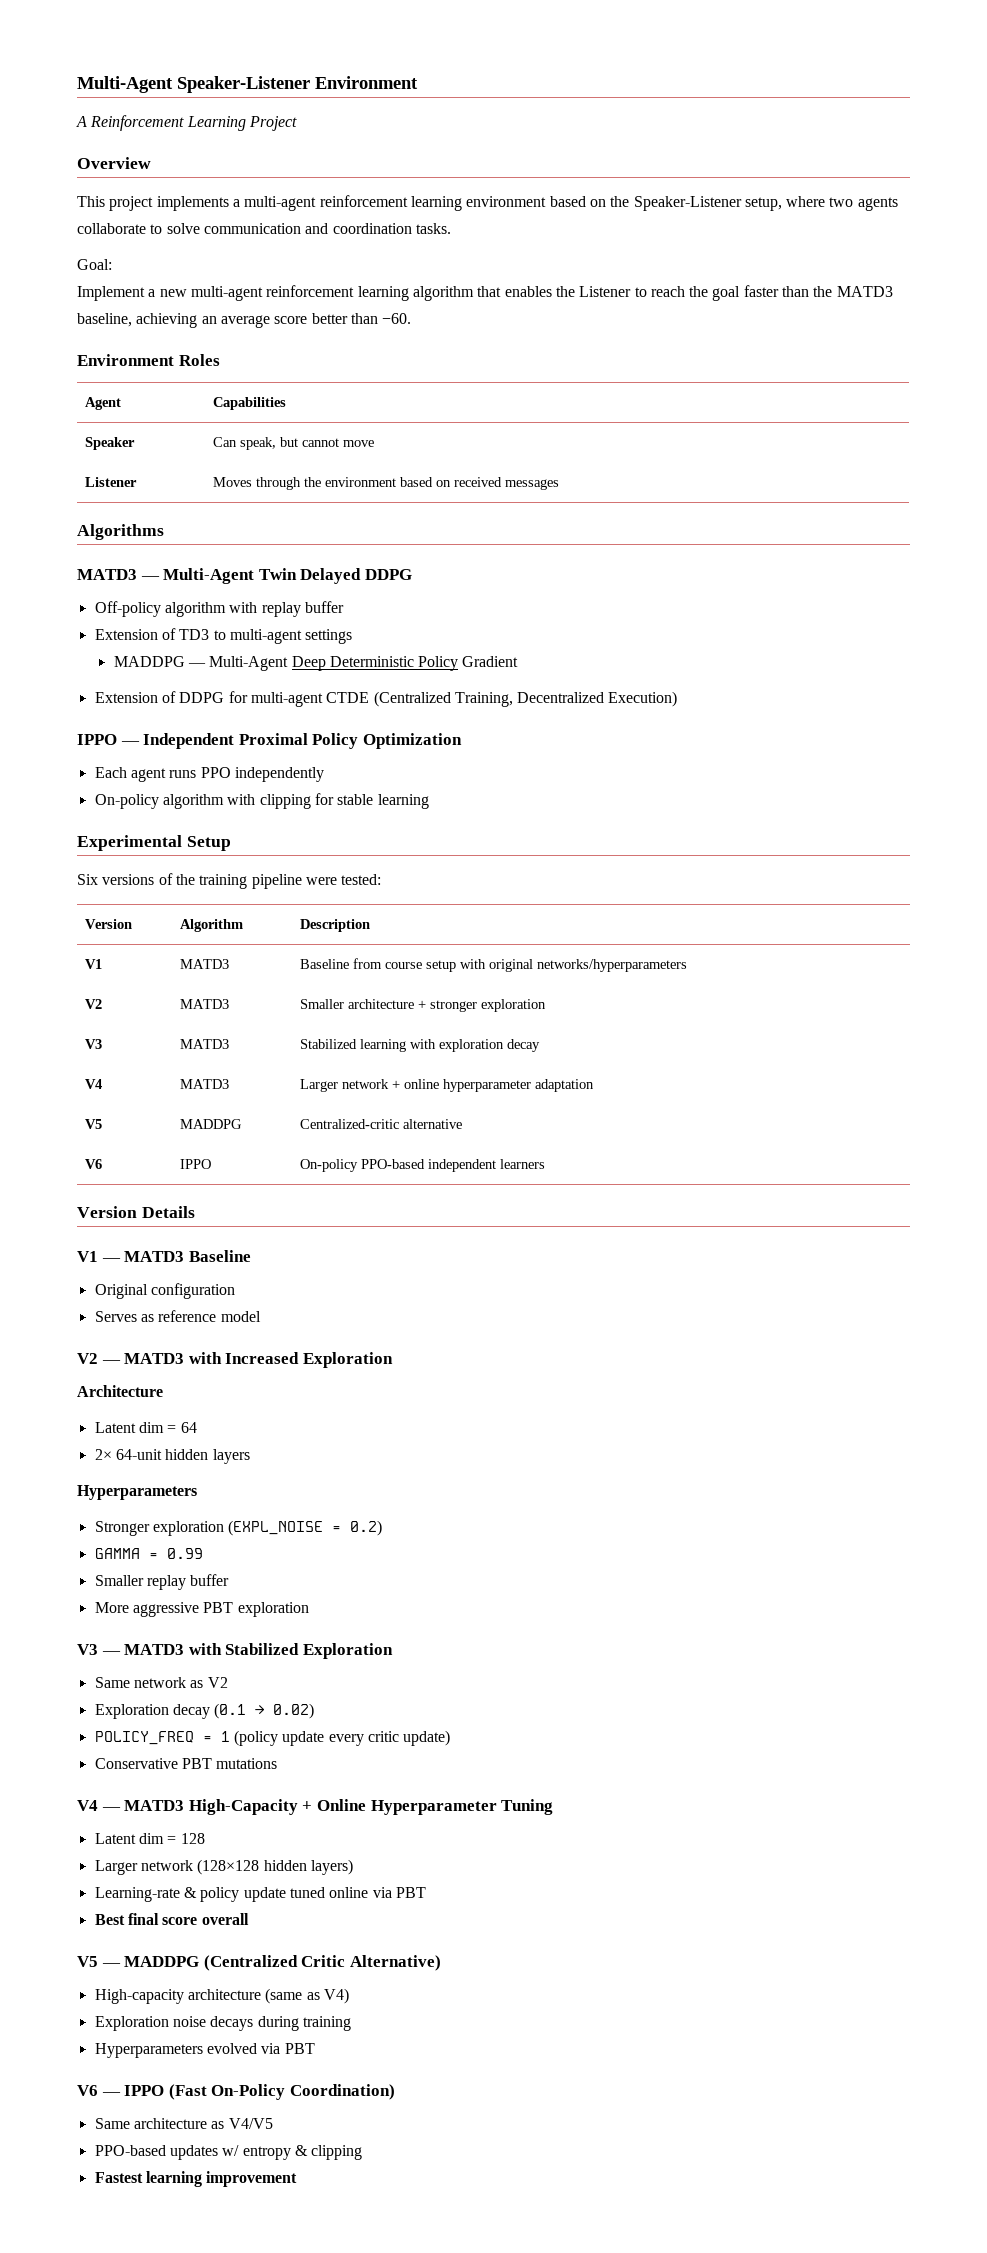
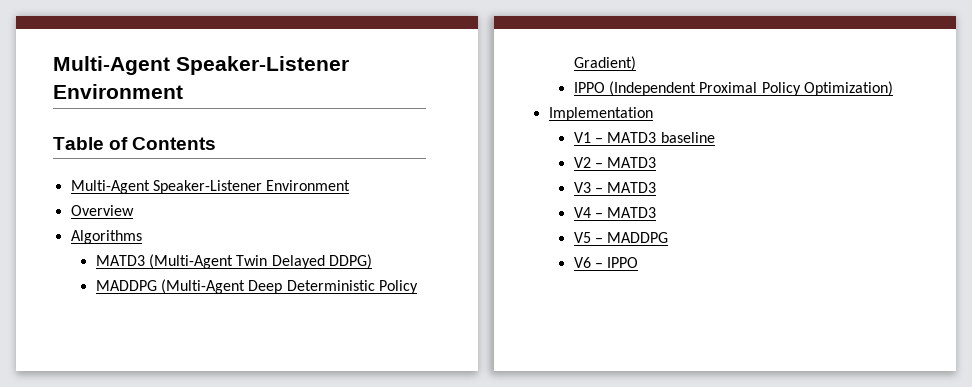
[77,76,418,93] [76,115,297,131] [77,157,151,169] [77,195,898,211] [77,223,451,234] [77,259,112,270] [77,285,893,301] [77,313,412,328] [77,354,220,366] [84,397,121,410] [212,397,286,410] [84,437,135,450] [212,437,374,450] [84,477,137,487] [212,477,559,490] [77,524,164,540] [77,568,412,584] [94,601,344,617] [94,628,353,644] [113,656,289,671] Multi-Agent Speaker-Listener Environment // A Reinforcement Learning Project // Overview // This project implements a multi-agent reinforcement learning environment based on the Speaker-Listener setup, where two agents collaborate to solve communication and coordination tasks. // Goal: // Implement a new multi-agent reinforcement learning algorithm that enables the Listener to reach the goal faster than the MATD3 baseline, achieving an average score better than −60. // Environment Roles // Agent | Capabilities // Speaker | Can speak, but cannot move // Listener | Moves through the environment based on received messages // Algorithms // MATD3 — Multi-Agent Twin Delayed DDPG // Off-policy algorithm with replay buffer // Extension of TD3 to multi-agent settings // MADDPG — Multi-Agent -> [53,56,349,75] [53,84,183,99] [53,137,217,150] [70,180,351,194] [70,205,134,216] [70,230,142,244] [95,254,372,269] [95,279,245,294] Multi-Agent Speaker-Listener Environment // Table of Contents // Multi-Agent Speaker-Listener Environment // Overview // Algorithms // MATD3 (Multi-Agent Twin Delayed DDPG) // MADDPG (Multi-Agent
[462,656,519,667] [94,691,678,707] [77,733,462,749] [94,767,324,782] [94,793,429,809] [77,835,231,851] [77,873,382,889] [84,919,132,929] [179,919,243,932] [299,919,370,932] [84,959,102,969] [179,959,229,969] [299,958,687,972] [84,999,102,1009] [179,999,229,1009] [299,999,546,1012] [84,1039,102,1049] [179,1039,229,1049] [299,1039,540,1052] [84,1079,102,1089] [179,1079,229,1089] [299,1079,594,1092] [84,1119,102,1129] [179,1119,242,1129] [299,1119,462,1129] [84,1159,102,1169] [179,1159,211,1169] [299,1159,545,1172] [77,1206,195,1218] [77,1250,251,1262] [94,1283,235,1299] [94,1310,261,1322] [77,1352,393,1368] [77,1385,163,1397] [94,1422,197,1433] [94,1449,250,1464] [77,1485,197,1500] [94,1520,383,1536] [94,1548,203,1559] [94,1574,230,1590] [94,1602,309,1617] [77,1643,393,1659] [94,1677,228,1688] [94,1703,315,1719] [94,1730,451,1746] [94,1758,278,1769] [77,1799,554,1815] [94,1833,205,1844] [94,1859,353,1875] [94,1887,426,1902] [94,1913,249,1925] [77,1955,441,1971] [94,1988,349,2004] [94,2016,351,2031] [94,2043,315,2058] [77,2084,395,2100] [94,2118,273,2129] [94,2145,363,2160] [94,2171,298,2187] Gradient // Extension of DDPG for multi-agent CTDE (Centralized Training, Decentralized Execution) // IPPO — Independent Proximal Policy Optimization // Each agent runs PPO independently // On-policy algorithm with clipping for stable learning // Experimental Setup // Six versions of the training pipeline were tested: // Version | Algorithm | Description // V1 | MATD3 | Baseline from course setup with original networks/hyperparameters // V2 | MATD3 | Smaller architecture + stronger exploration // V3 | MATD3 | Stabilized learning with exploration decay // V4 | MATD3 | Larger network + online hyperparameter adaptation // V5 | MADDPG | Centralized-critic alternative // V6 | IPPO | On-policy PPO-based independent learners // Version Details // V1 — MATD3 Baseline // Original configuration // Serves as reference model // V2 — MATD3 with Increased Exploration // Architecture // Latent dim = 64 // 2× 64-unit hidden layers // Hyperparameters // Stronger exploration (EXPL_NOISE = 0.2) // GAMMA = 0.99 // Smaller replay buffer // More aggressive PBT exploration // V3 — MATD3 with Stabilized Exploration // Same network as V2 // Exploration decay (0.1 → 0.02) // POLICY_FREQ = 1 (policy update every critic update) // Conservative PBT mutations // V4 — MATD3 High-Capacity + Online Hyperparameter Tuning // Latent dim = 128 // Larger network (128×128 hidden layers) // Learning-rate & policy update tuned online via PBT // Best final score overall // V5 — MADDPG (Centralized Critic Alternative) // High-capacity architecture (same as V4) // Exploration noise decays during training // Hyperparameters evolved via PBT // V6 — IPPO (Fast On-Policy Coordination) // Same architecture as V4/V5 // PPO-based updates w/ entropy & clipping // Fastest learning improvement -> [573,56,636,71] [573,81,893,96] [548,107,653,121] [573,132,715,143] [573,157,657,168] [573,182,657,193] [573,207,657,218] [573,232,669,243] [573,257,639,268] Gradient) // IPPO (Independent Proximal Policy Optimization) // Implementation // V1 – MATD3 baseline // V2 – MATD3 // V3 – MATD3 // V4 – MATD3 // V5 – MADDPG // V6 – IPPO

